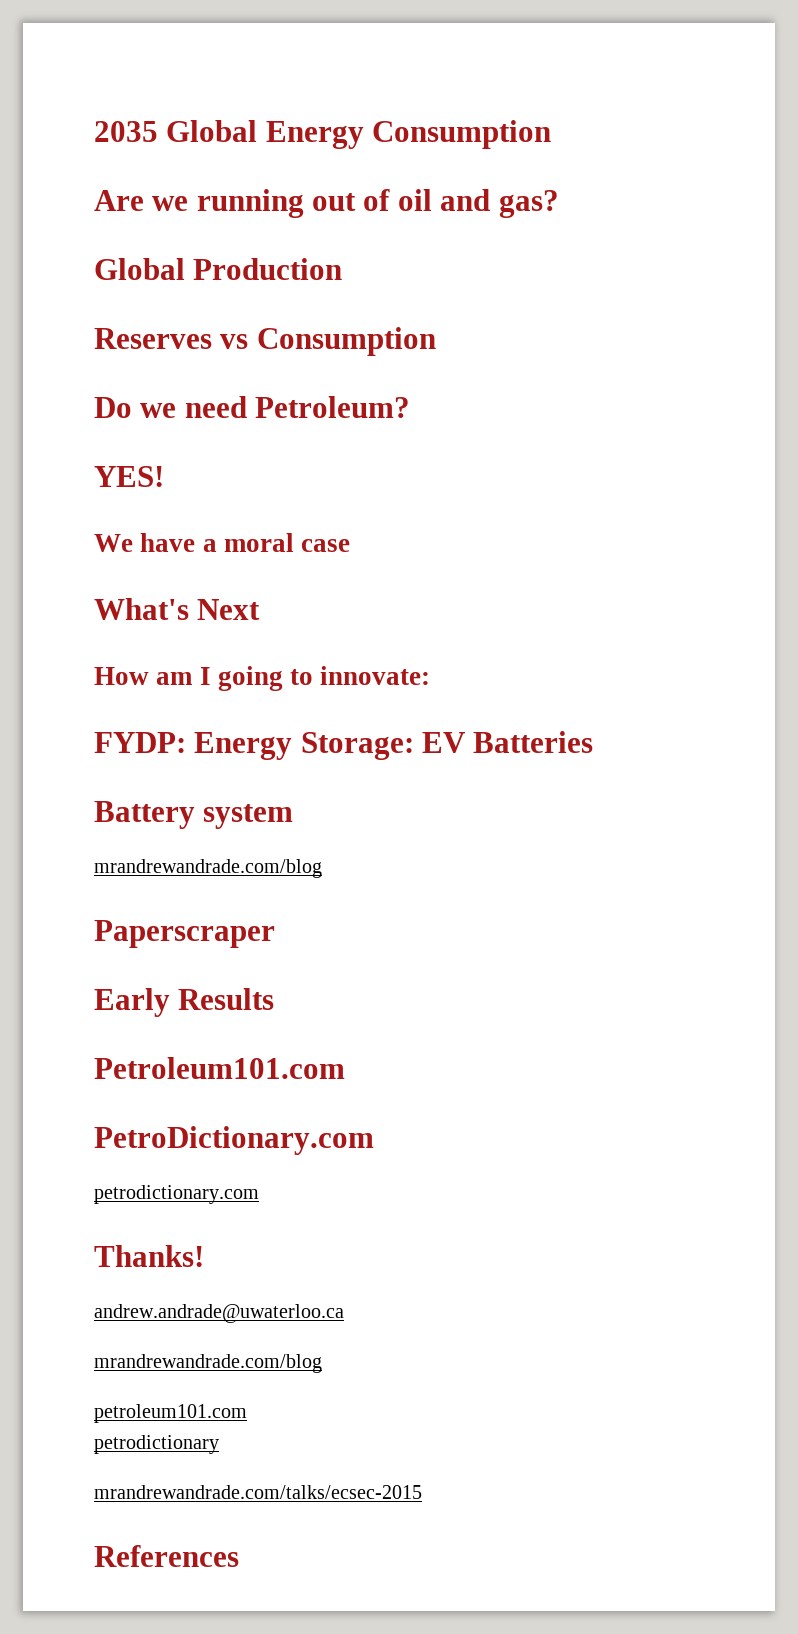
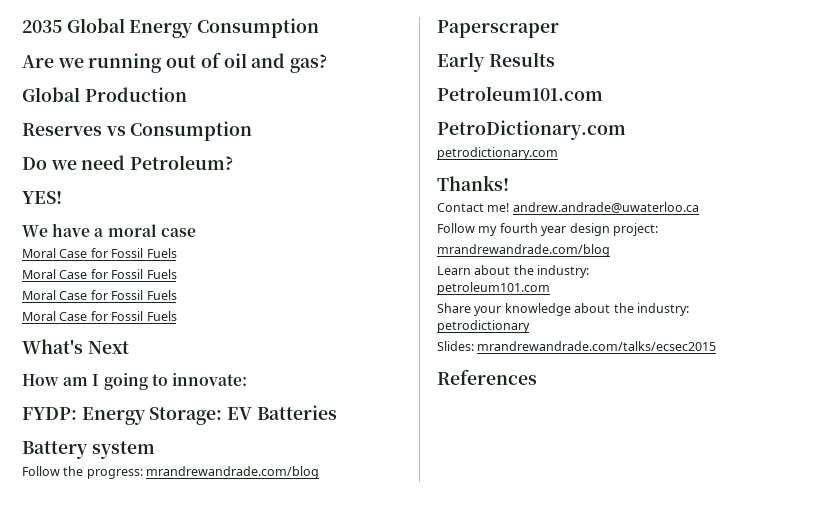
(351, 545) none -> [22,248,177,258] [22,269,177,279] [22,290,177,300] [22,311,177,321] // Moral Case for Fossil Fuels // Moral Case for Fossil Fuels // Moral Case for Fossil Fuels // Moral Case for Fossil Fuels
(294, 816) none -> [22,466,143,479] Follow the progress:
(204, 1256) none -> [437,203,510,212] Contact me!
[94,1354,322,1373] [94,1404,247,1423] mrandrewandrade.com/blog // petroleum101.com -> [437,223,658,236] [437,244,610,257] [437,265,590,278] [437,282,550,295] [437,303,689,316] Follow my fourth year design project: // mrandrewandrade.com/blog // Learn about the industry: // petroleum101.com // Share your knowledge about the industry:
[94,1485,422,1499] mrandrewandrade.com/talks/ecsec-2015 -> [437,341,717,351] Slides: mrandrewandrade.com/talks/ecsec2015

